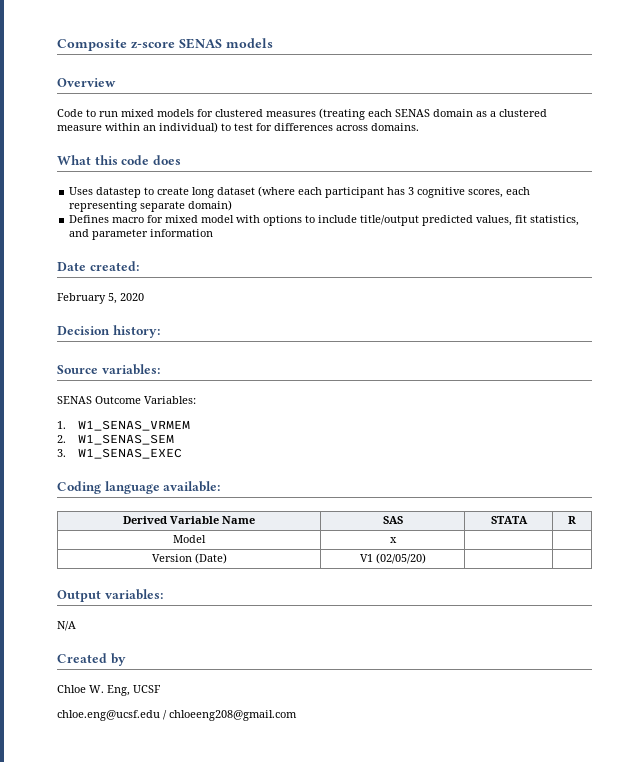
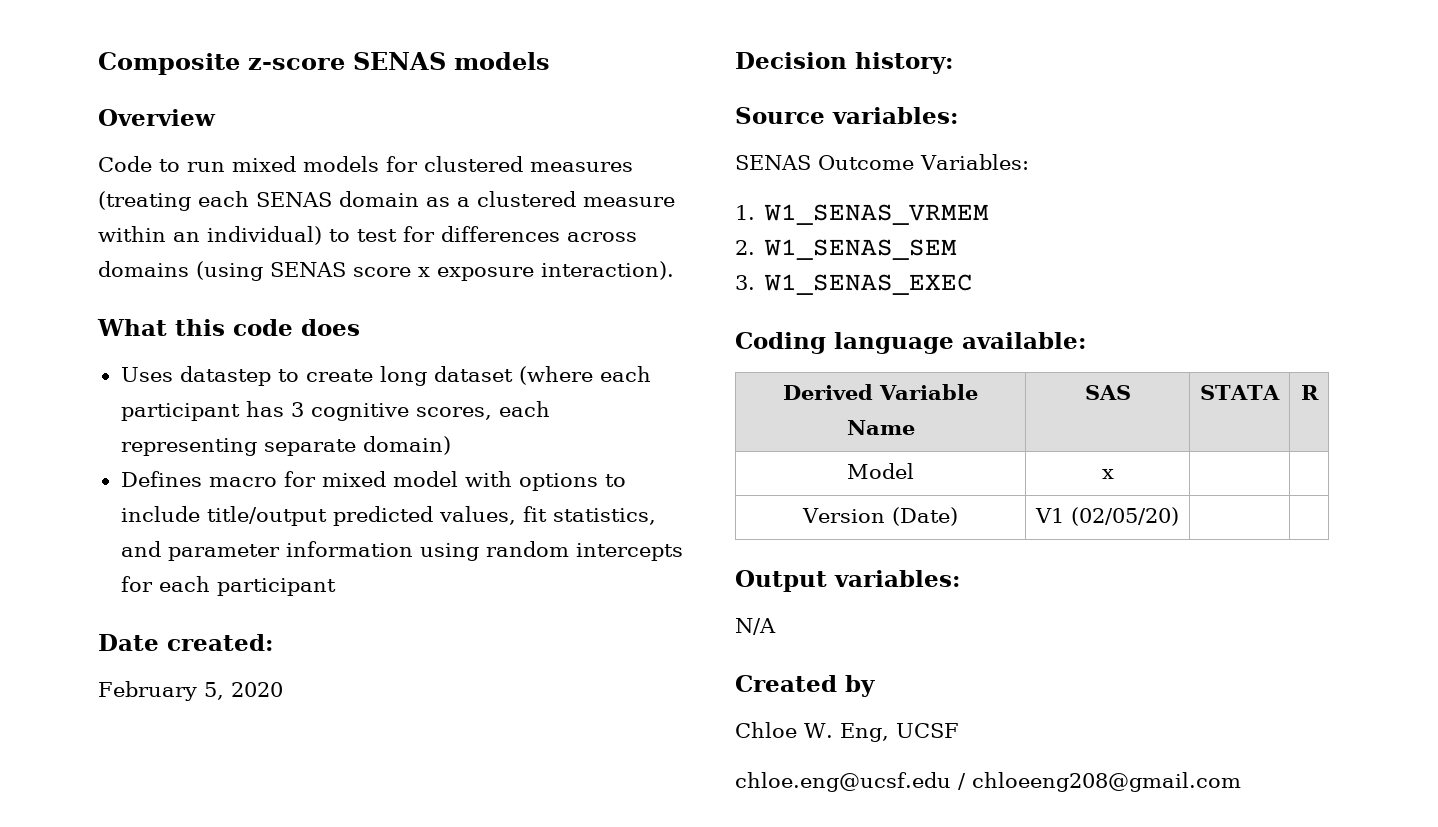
[371,123,419,131] domains. -> [98,261,674,281] domains (using SENAS score x exposure interaction).
(214, 233) none -> [419,541,683,561] [120,576,336,596] using random intercepts for each participant

